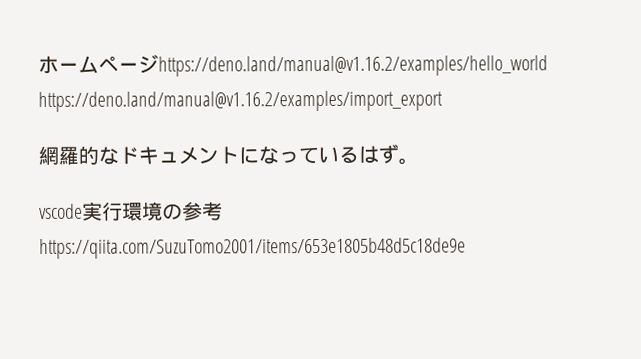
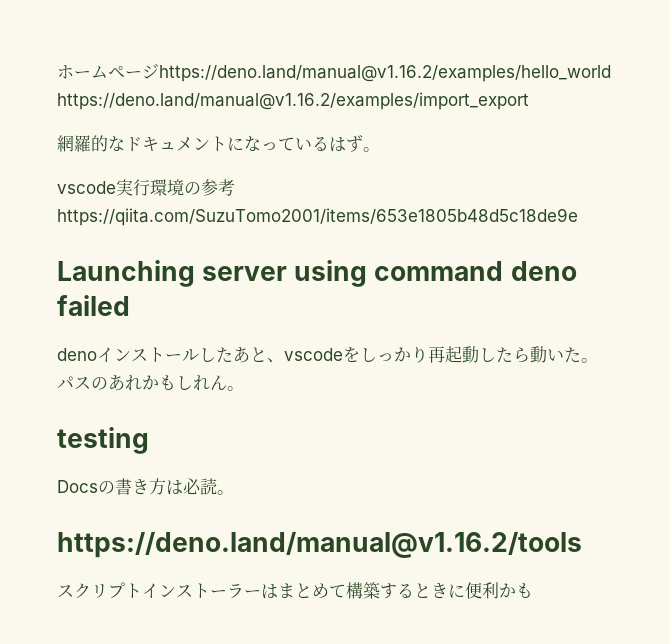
(466, 248) none -> [57,260,577,287] [57,295,130,316] [57,346,598,363] [57,375,244,391] [57,427,149,454] [57,478,234,495] [57,531,582,558] [57,582,533,599] // Launching server using command deno failed // denoインストールしたあと、vscodeをしっかり再起動したら動いた。パスのあれかもしれん。 // testing // Docsの書き方は必読。 // https://deno.land/manual@v1.16.2/tools // スクリプトインストーラーはまとめて構築するときに便利かも

